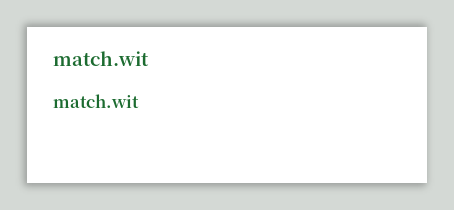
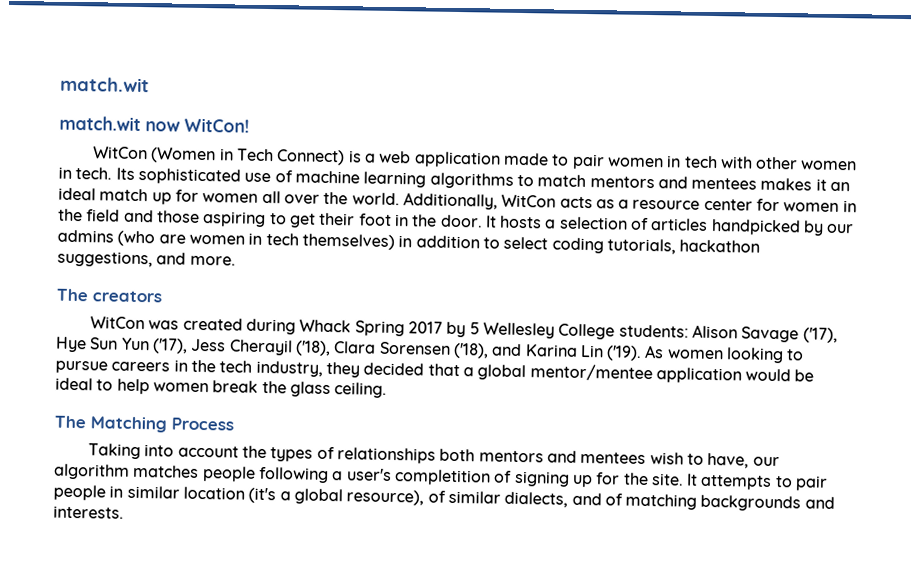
(139, 101) none -> [145,117,250,133] [93,146,858,171] [58,166,851,192] [58,187,857,213] [58,208,855,236] [57,229,761,255] [57,250,236,268] [56,288,162,303] [90,316,838,343] [55,336,805,364] [55,359,815,384] [55,377,388,398] [54,415,234,433] [88,443,780,469] [54,463,829,491] [53,484,835,512] [53,505,124,519] now WitCon! // WitCon (Women in Tech Connect) is a web application made to pair women in tech with other women in tech. Its sophisticated use of machine learning algorithms to match mentors and mentees makes it an ideal match up for women all over the world. Additionally, WitCon acts as a resource center for women in the field and those aspiring to get their foot in the door. It hosts a selection of articles handpicked by our admins (who are women in tech themselves) in addition to select coding tutorials, hackathon suggestions, and more. // The creators // WitCon was created during Whack Spring 2017 by 5 Wellesley College students: Alison Savage ('17), Hye Sun Yun ('17), Jess Cherayil ('18), Clara Sorensen ('18), and Karina Lin ('19). As women looking to pursue careers in the tech industry, they decided that a global mentor/mentee application would be ideal to help women break the glass ceiling. // The Matching Process // Taking into account the types of relationships both mentors and mentees wish to have, our algorithm matches people following a user's completition of signing up for the site. It attempts to pair people in similar location (it's a global resource), of similar dialects, and of matching backgrounds and interests.

